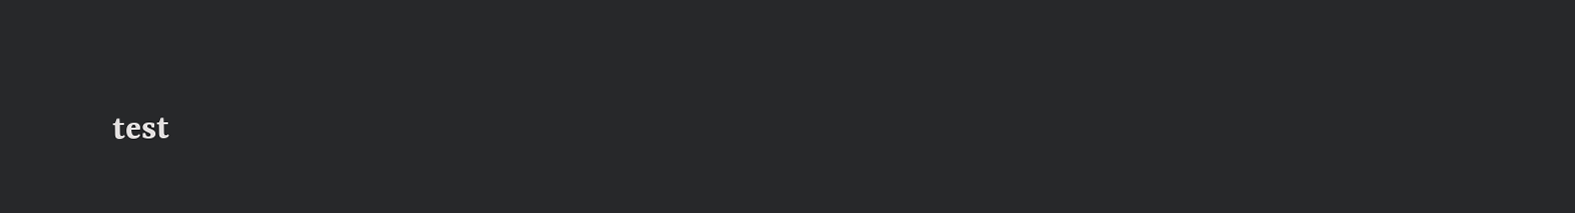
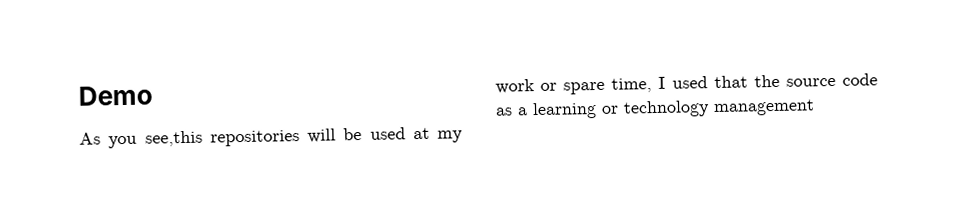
[112,117,170,140] test -> [78,85,153,106] [79,127,463,149] [495,73,878,95] [495,99,815,120] Demo // As you see,this repositories will be used at my work or spare time, I used that the source code as a learning or technology management

